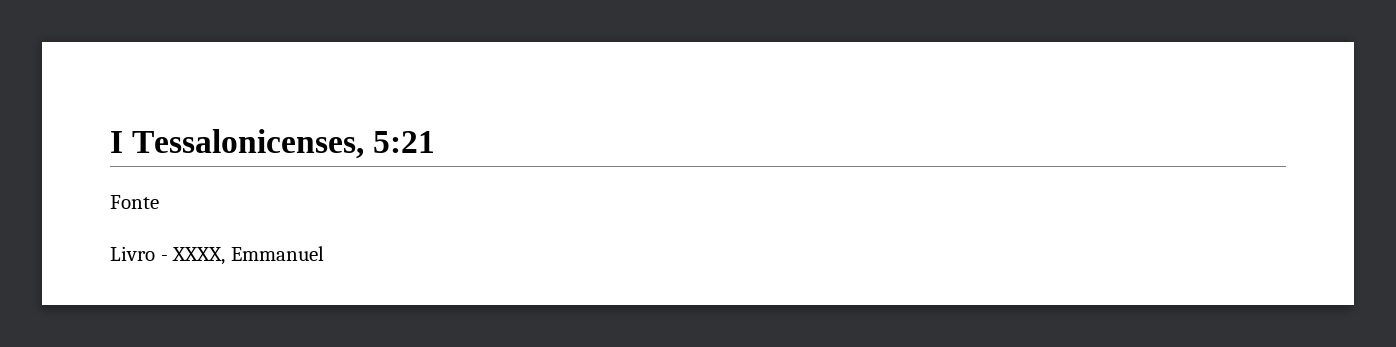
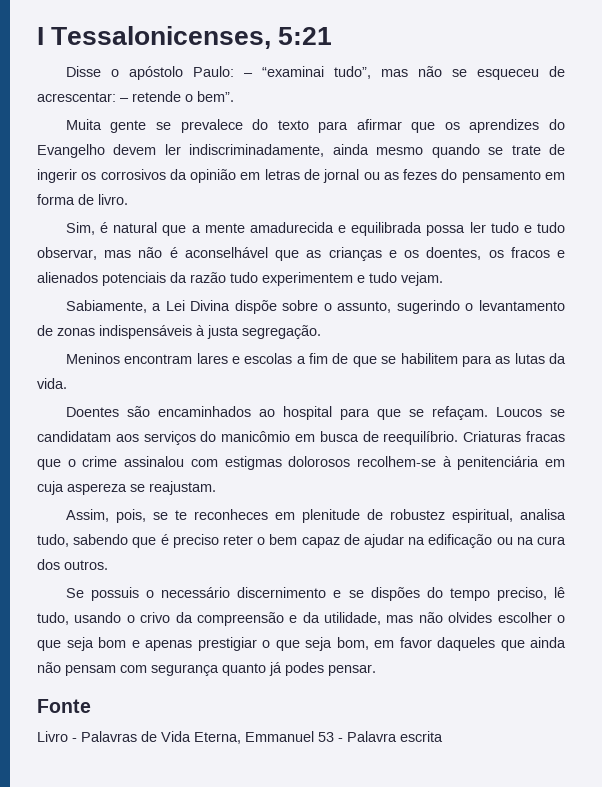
[110,195,159,209] [110,246,324,265] Fonte // Livro - XXXX, Emmanuel -> [65,66,566,80] [37,91,234,102] [65,119,566,133] [37,144,566,158] [37,169,565,183] [37,194,128,205] [65,222,566,236] [37,247,565,261] [37,272,443,286] [65,300,566,314] [37,325,321,339] [65,353,566,367] [37,378,67,389] [65,406,566,420] [37,431,565,445] [37,456,565,470] [37,481,216,495] [65,509,567,523] [37,534,566,548] [37,559,108,570] [65,587,565,601] [37,612,565,626] [37,637,566,651] [37,662,376,676] [37,699,91,713] [37,731,443,744] Disse o apóstolo Paulo: – “examinai tudo”, mas não se esqueceu de acrescentar: – retende o bem”. // Muita gente se prevalece do texto para afirmar que os aprendizes do Evangelho devem ler indiscriminadamente, ainda mesmo quando se trate de ingerir os corrosivos da opinião em letras de jornal ou as fezes do pensamento em forma de livro. // Sim, é natural que a mente amadurecida e equilibrada possa ler tudo e tudo observar, mas não é aconselhável que as crianças e os doentes, os fracos e alienados potenciais da razão tudo experimentem e tudo vejam. // Sabiamente, a Lei Divina dispõe sobre o assunto, sugerindo o levantamento de zonas indispensáveis à justa segregação. // Meninos encontram lares e escolas a fim de que se habilitem para as lutas da vida. // Doentes são encaminhados ao hospital para que se refaçam. Loucos se candidatam aos serviços do manicômio em busca de reequilíbrio. Criaturas fracas que o crime assinalou com estigmas dolorosos recolhem-se à penitenciária em cuja aspereza se reajustam. // Assim, pois, se te reconheces em plenitude de robustez espiritual, analisa tudo, sabendo que é preciso reter o bem capaz de ajudar na edificação ou na cura dos outros. // Se possuis o necessário discernimento e se dispões do tempo preciso, lê tudo, usando o crivo da compreensão e da utilidade, mas não olvides escolher o que seja bom e apenas prestigiar o que seja bom, em favor daqueles que ainda não pensam com segurança quanto já podes pensar. // Fonte // Livro - Palavras de Vida Eterna, Emmanuel 53 - Palavra escrita

